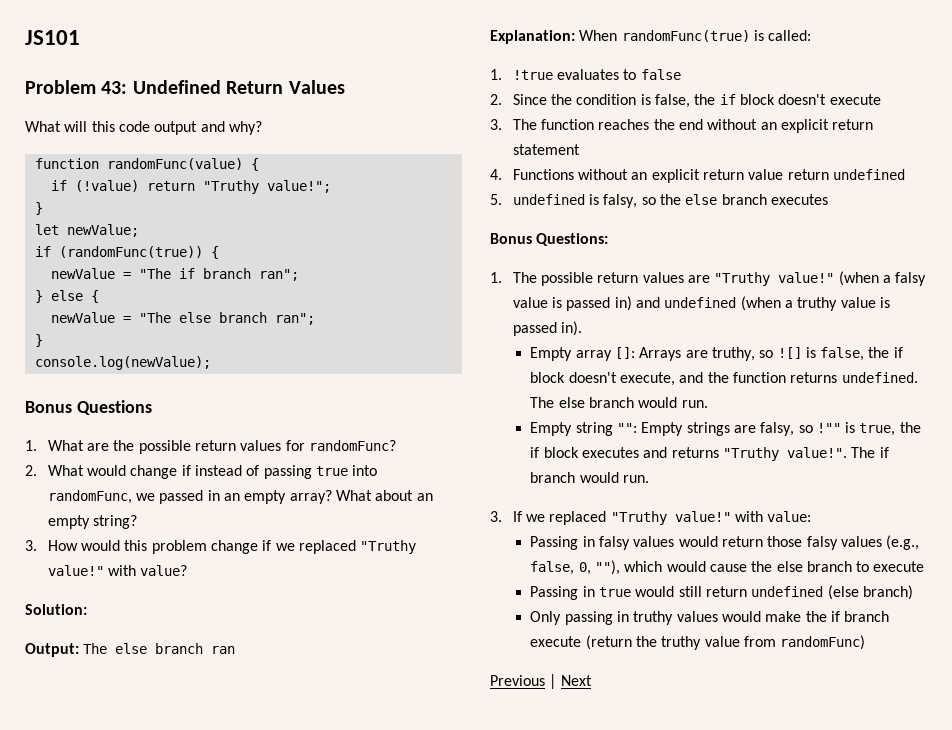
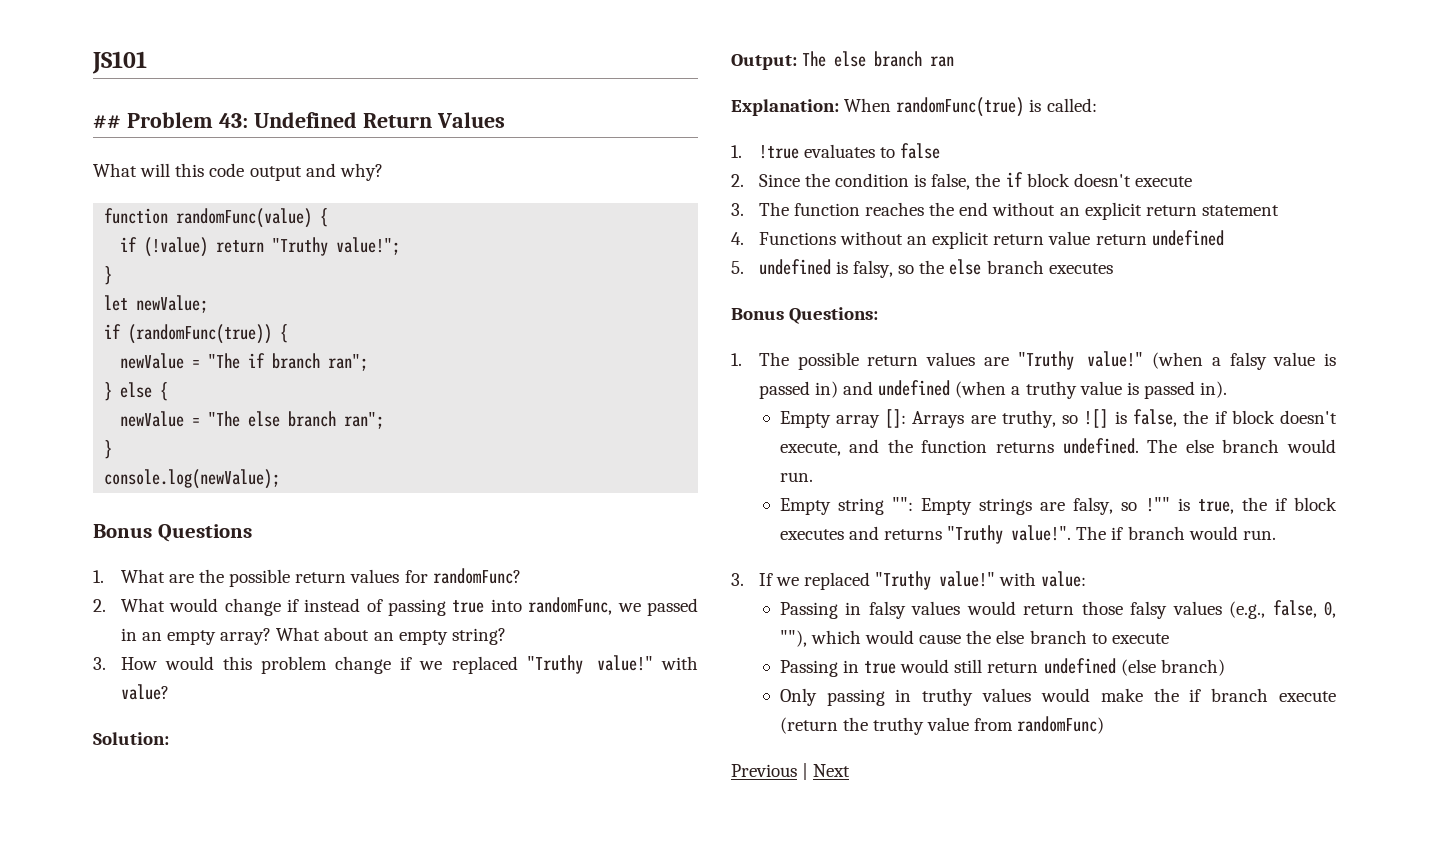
(80, 37) none -> [93,115,121,129] ##

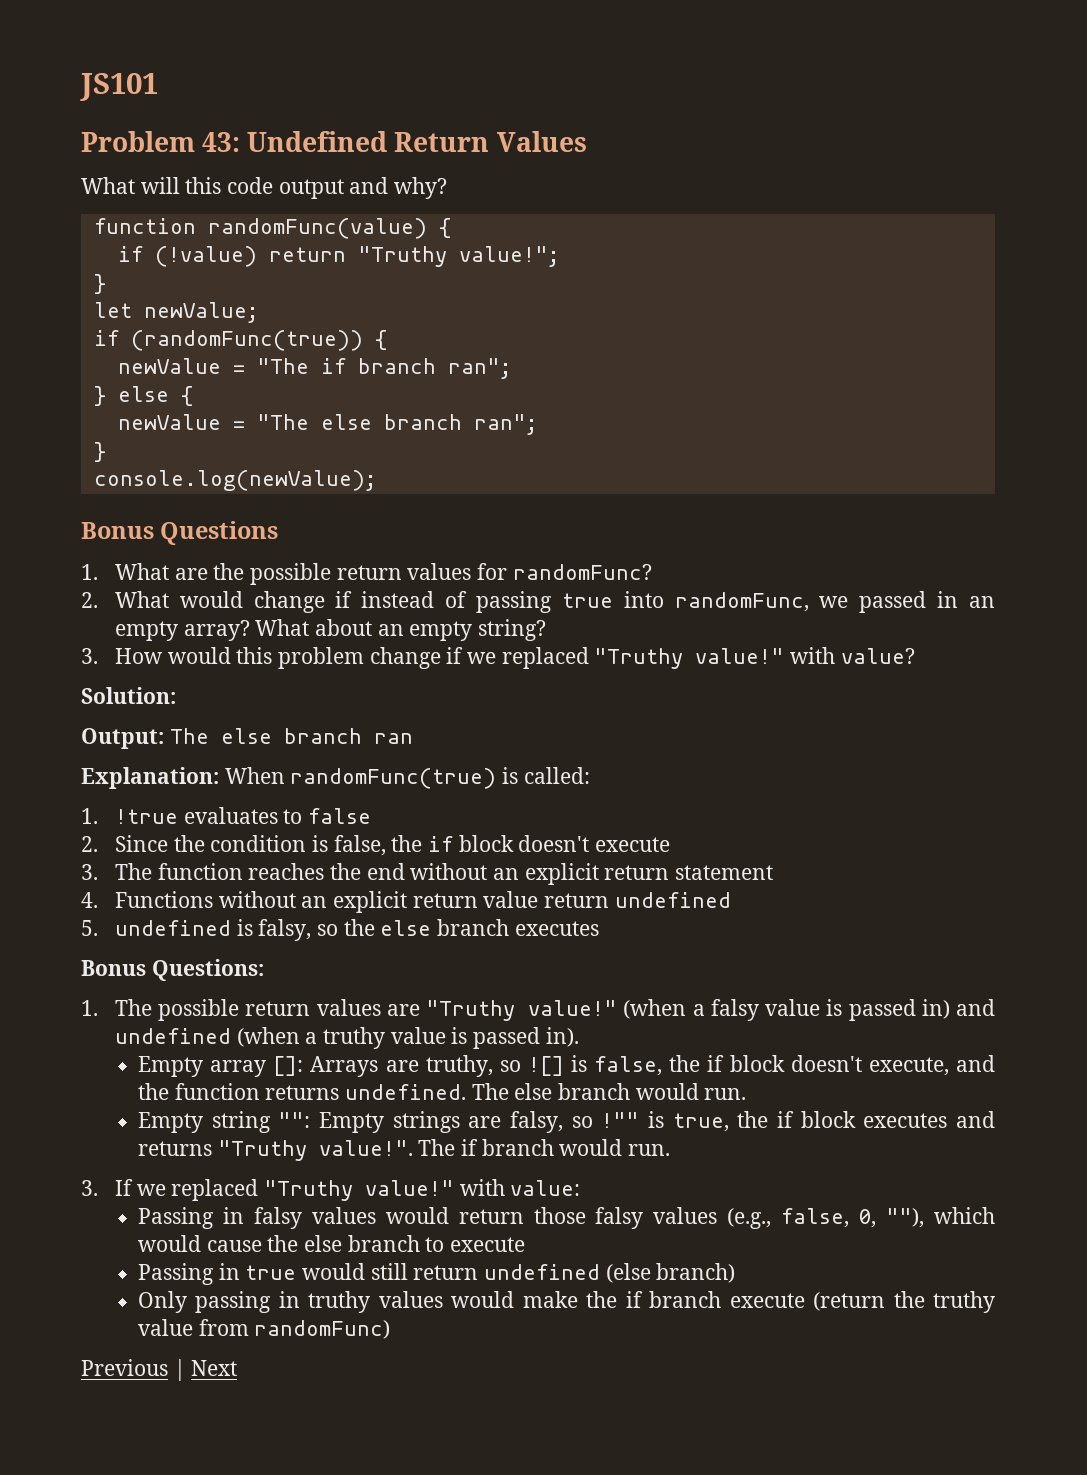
[93,115,121,129] ## -> (158, 87) none

